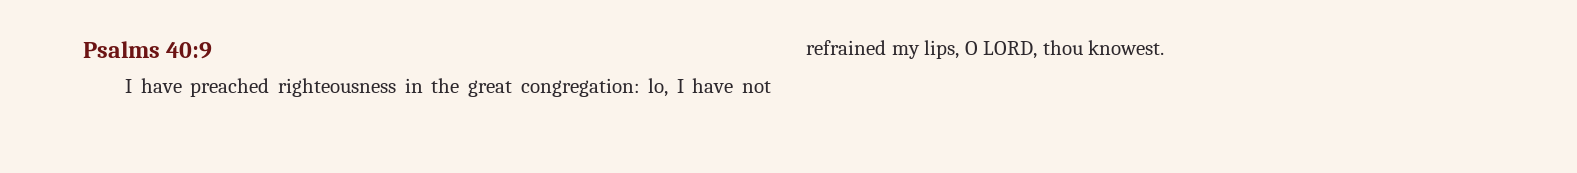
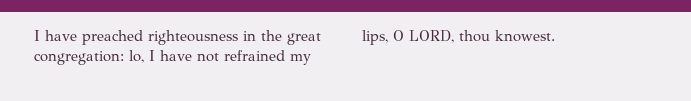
[83,41,213,59] Psalms 40:9 // -> (34, 35) none

